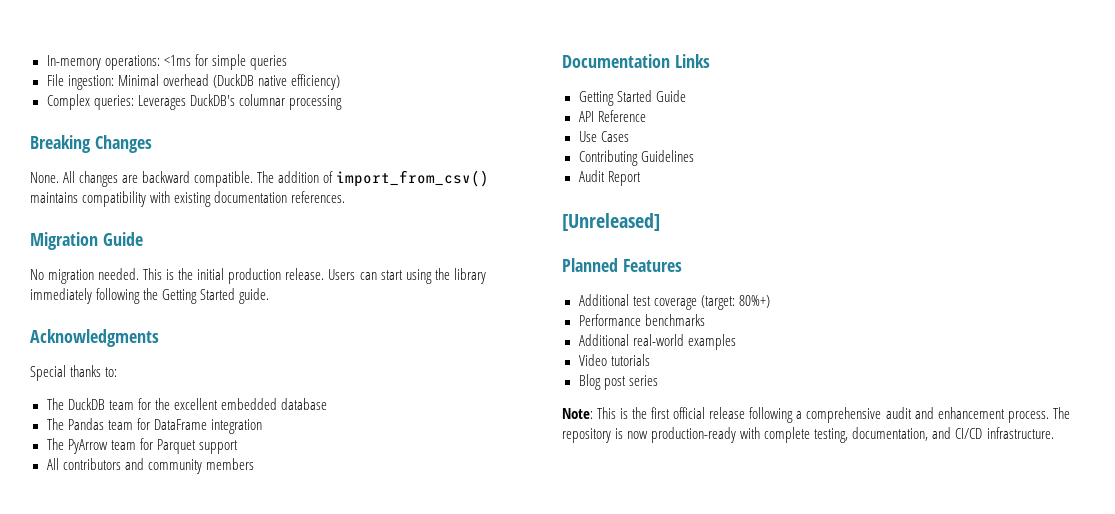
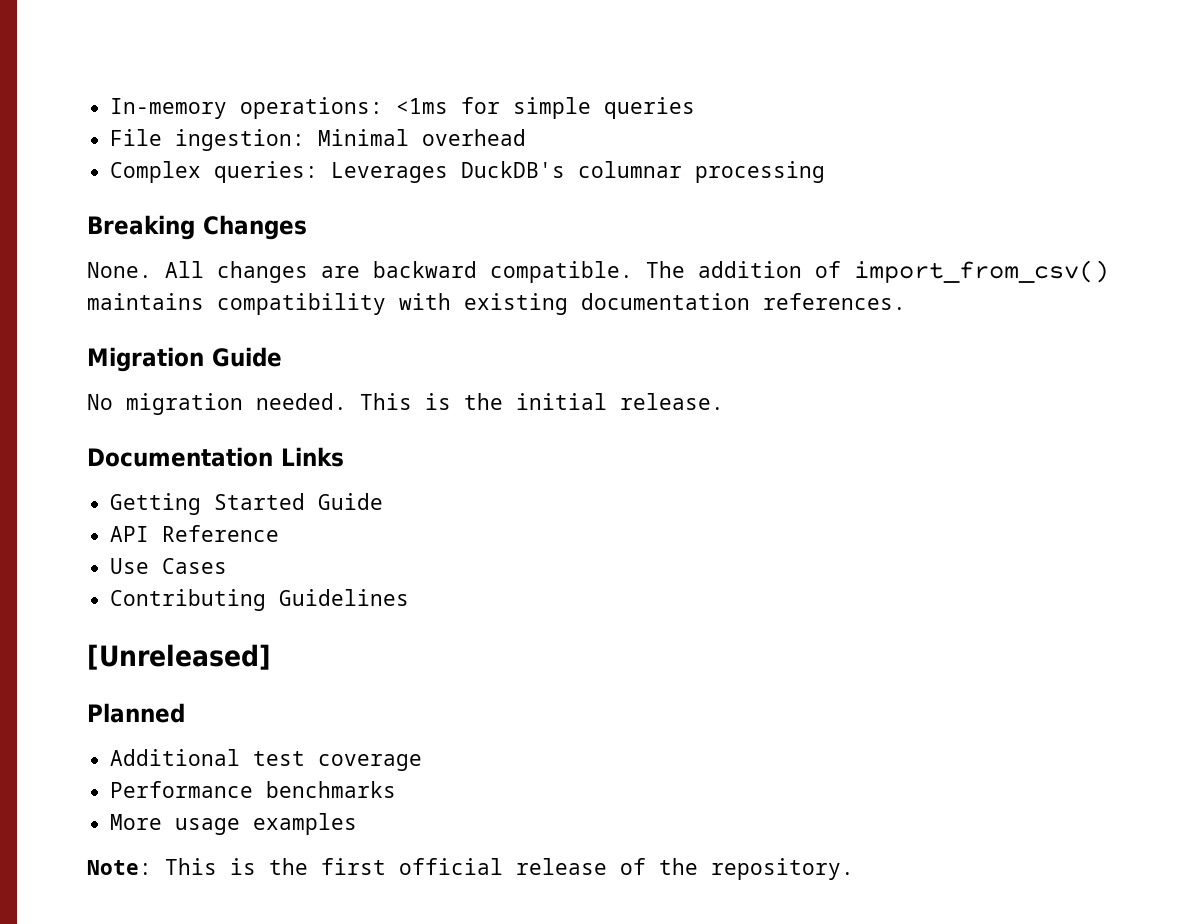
[212,74,340,90] (DuckDB native efficiency) -> (527, 137) none
[228,268,282,284] production -> (607, 401) none
[328,268,486,284] [30,288,270,304] [30,329,159,347] [30,365,118,381] [46,398,327,410] [46,418,262,434] [46,438,238,454] [46,458,254,474] Users can start using the library immediately following the Getting Started guide. // Acknowledgments // Special thanks to: // The DuckDB team for the excellent embedded database // The Pandas team for DataFrame integration // The PyArrow team for Parquet support // All contributors and community members -> (724, 401) none
[578,170,641,186] // Audit Report -> (410, 597) none
[622,259,682,272] Features -> (185, 713) none
[700,295,770,310] (target: 80%+) -> (423, 762) none
[578,334,684,346] Additional real-world -> [110,814,241,835] More usage
[578,354,650,366] [578,374,658,390] // Video tutorials // Blog post series -> (358, 824) none
[749,407,1070,423] [562,427,1054,443] following a comprehensive audit and enhancement process. The repository is now production-ready with complete testing, documentation, and CI/CD infrastructure. -> [620,858,854,880] of the repository.

